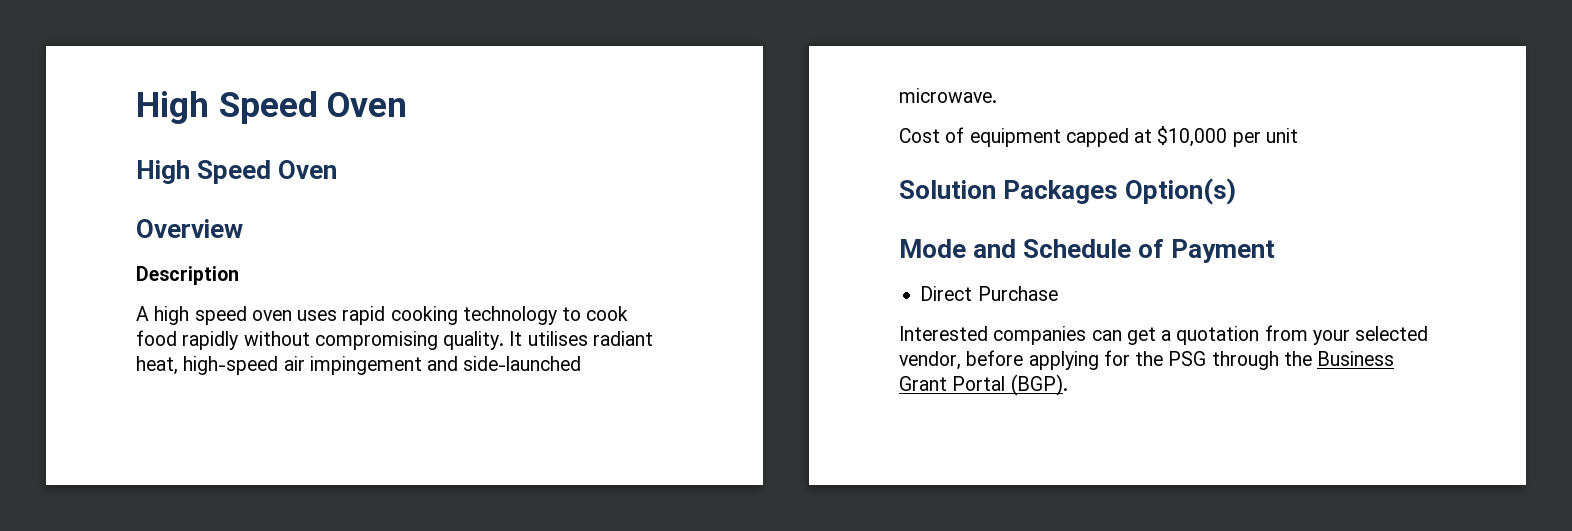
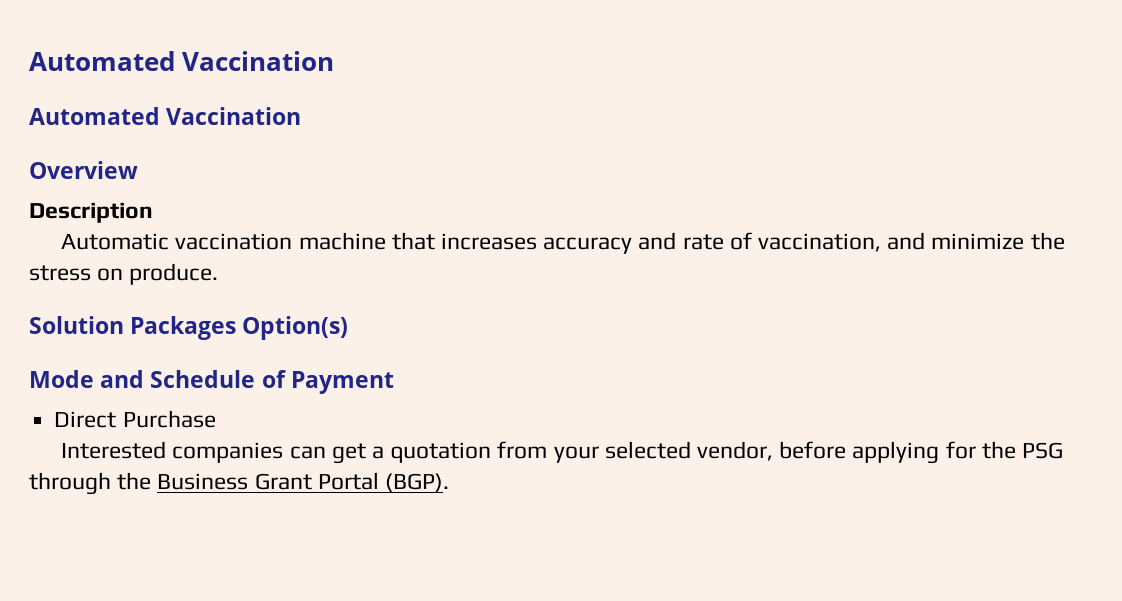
[136,91,408,124] [136,160,338,184] [136,219,243,238] [136,266,239,285] [136,306,629,325] [136,330,653,350] [136,356,582,375] [899,88,997,103] [899,126,1298,147] High Speed Oven // High Speed Oven // Overview // Description // A high speed oven uses rapid cooking technology to cook food rapidly without compromising quality. It utilises radiant heat, high-speed air impingement and side-launched microwave. // Cost of equipment capped at $10,000 per unit -> [29,51,334,71] [29,107,302,125] [29,161,138,179] [29,202,153,223] [61,232,1065,254] [29,263,219,285] Automated Vaccination // Automated Vaccination // Overview // Description // Automatic vaccination machine that increases accuracy and rate of vaccination, and minimize the stress on produce.

